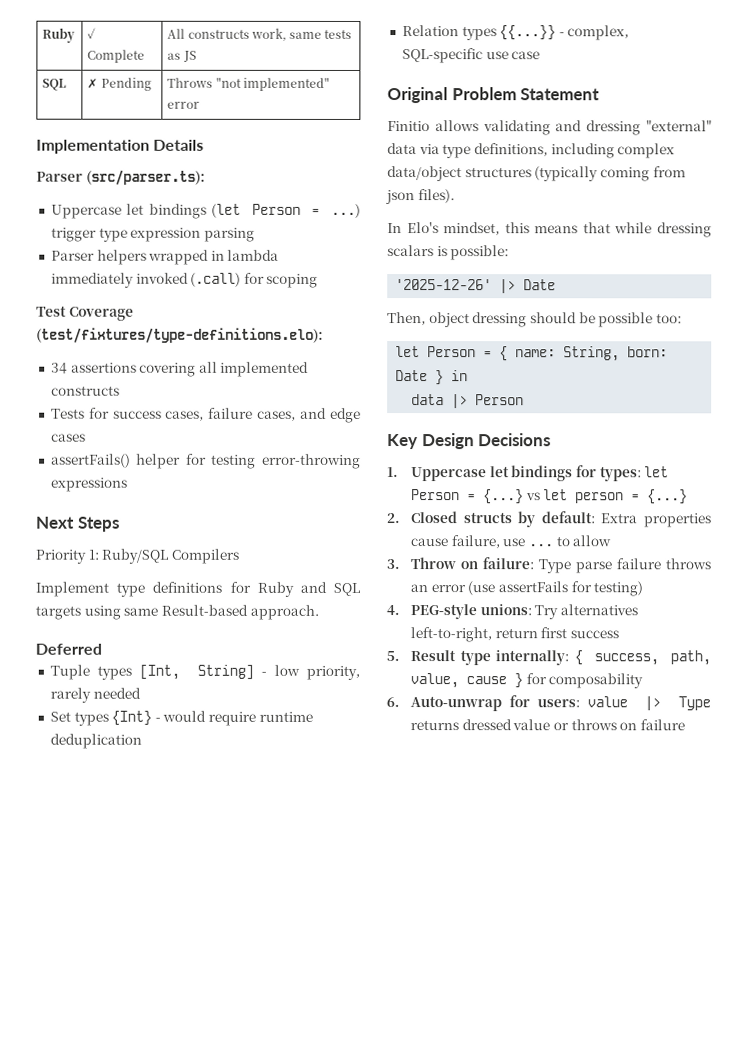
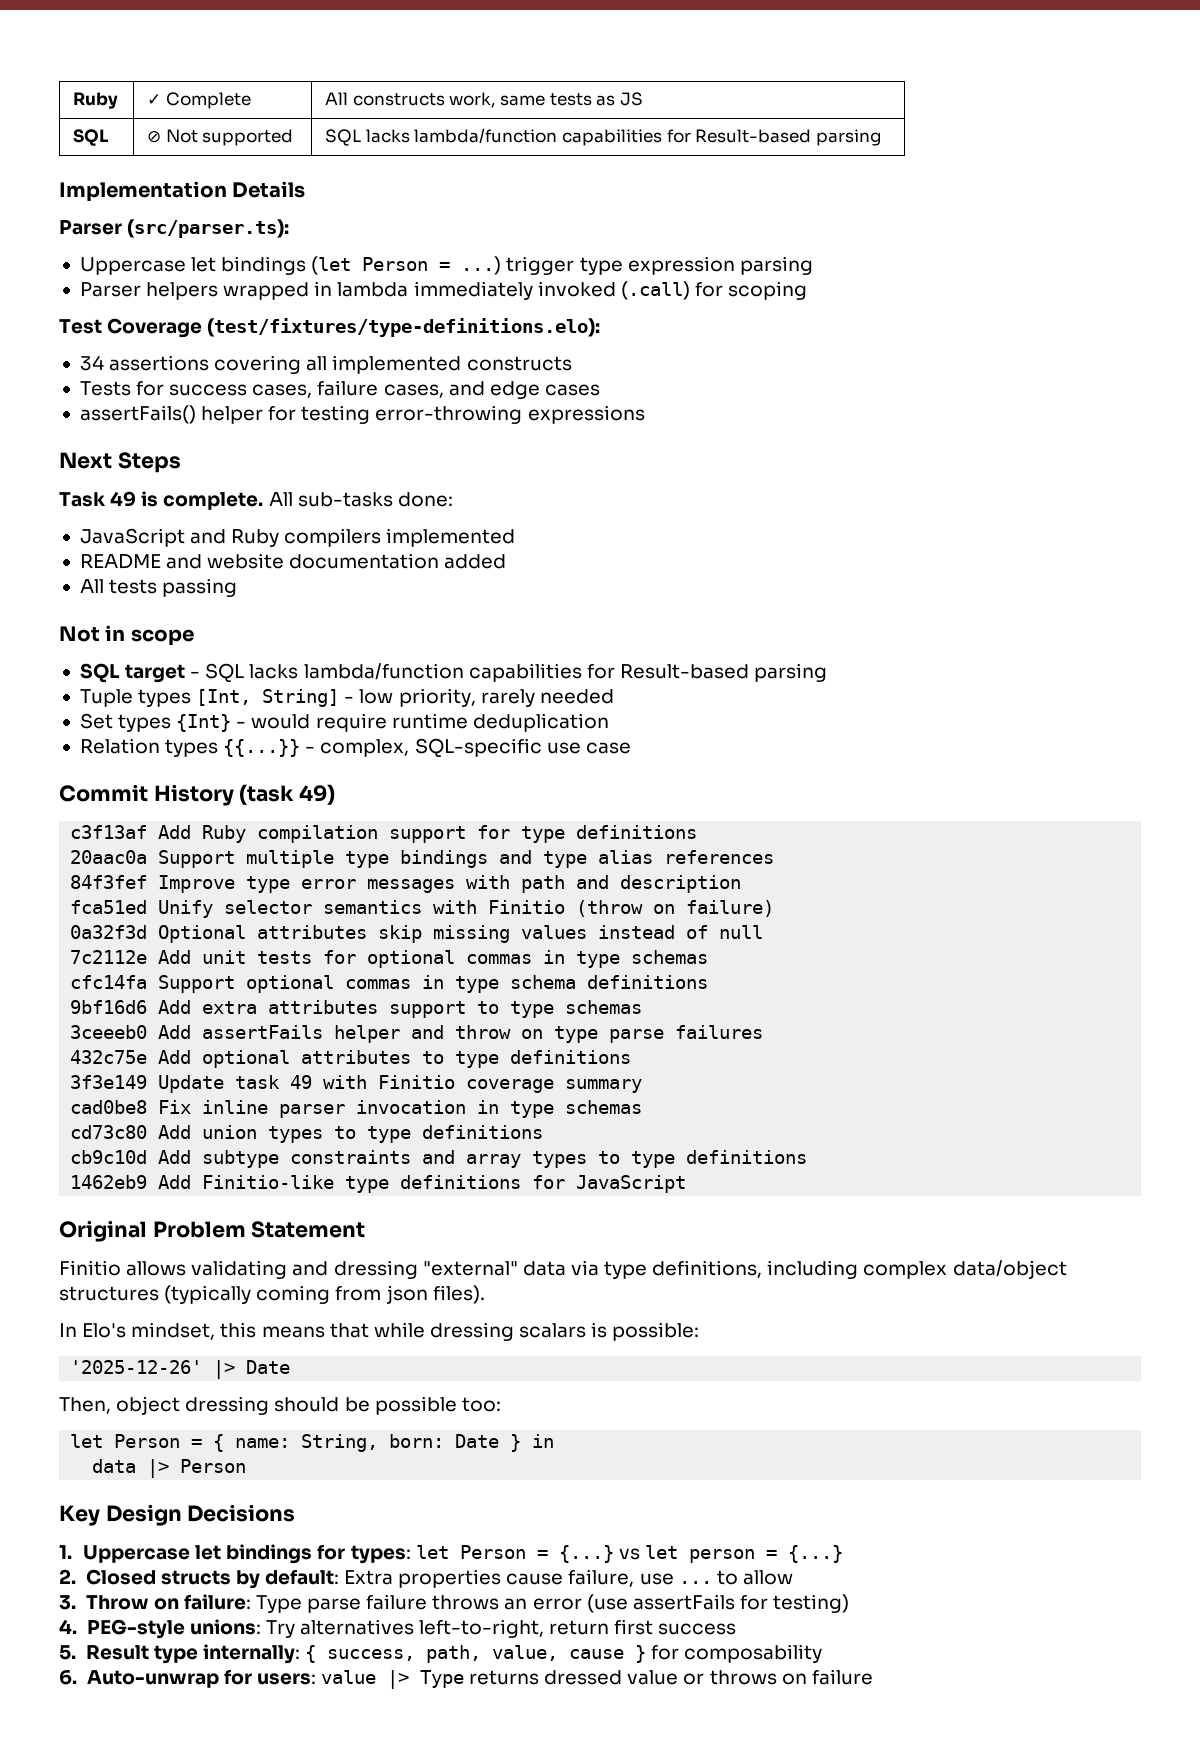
[87,77,152,91] [167,77,330,91] [167,101,201,109] ✗ Pending | Throws "not implemented" error -> [147,129,294,146] [325,128,881,146] ⊘ Not supported | SQL lacks lambda/function capabilities for Result-based parsing
[35,548,239,564] [35,581,360,597] [35,604,319,620] [35,643,102,655] Priority 1: Ruby/SQL Compilers // Implement type definitions for Ruby and SQL targets using same Result-based approach. // Deferred -> [59,491,453,510] [79,528,516,547] [79,553,507,569] [79,578,238,597] [59,625,194,646] [79,663,828,683] Task 49 is complete. All sub-tasks done: // JavaScript and Ruby compilers implemented // README and website documentation added // All tests passing // Not in scope // SQL target - SQL lacks lambda/function capabilities for Result-based parsing
(541, 55) none -> [59,784,336,806] [70,825,698,843] [70,850,775,868] [70,875,742,893] [70,900,775,918] [70,925,764,943] [70,950,709,968] [70,975,709,993] [70,1000,643,1018] [70,1025,764,1043] [70,1050,632,1068] [70,1075,643,1093] [70,1100,643,1118] [70,1125,544,1143] [70,1150,808,1168] [70,1175,687,1193] // Commit History (task 49) // c3f13af Add Ruby compilation support for type definitions // 20aac0a Support multiple type bindings and type alias references // 84f3fef Improve type error messages with path and description // fca51ed Unify selector semantics with Finitio (throw on failure) // 0a32f3d Optional attributes skip missing values instead of null // 7c2112e Add unit tests for optional commas in type schemas // cfc14fa Support optional commas in type schema definitions // 9bf16d6 Add extra attributes support to type schemas // 3ceeeb0 Add assertFails helper and throw on type parse failures // 432c75e Add optional attributes to type definitions // 3f3e149 Update task 49 with Finitio coverage summary // cad0be8 Fix inline parser invocation in type schemas // cd73c80 Add union types to type definitions // cb9c10d Add subtype constraints and array types to type definitions // 1462eb9 Add Finitio-like type definitions for JavaScript

